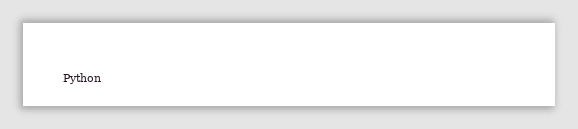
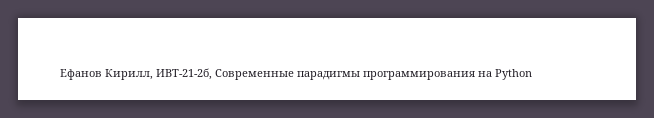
(63, 78) none -> [60,68,492,80] Ефанов Кирилл, ИВТ-21-2б, Современные парадигмы программирования на

